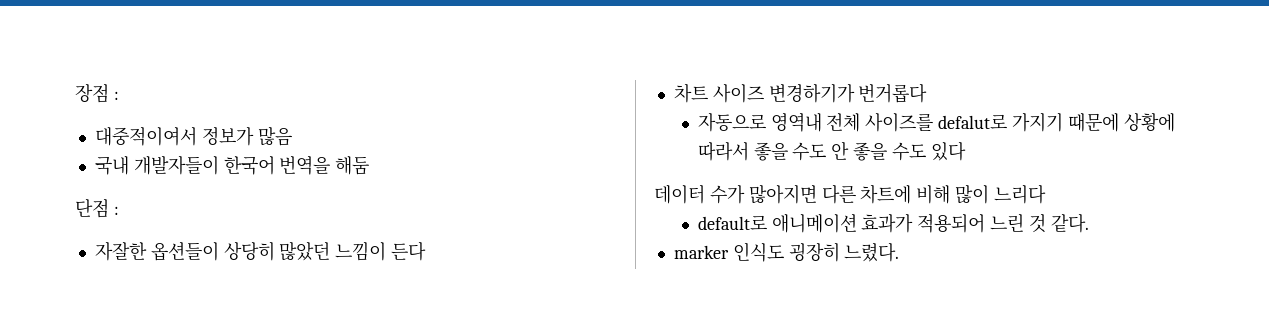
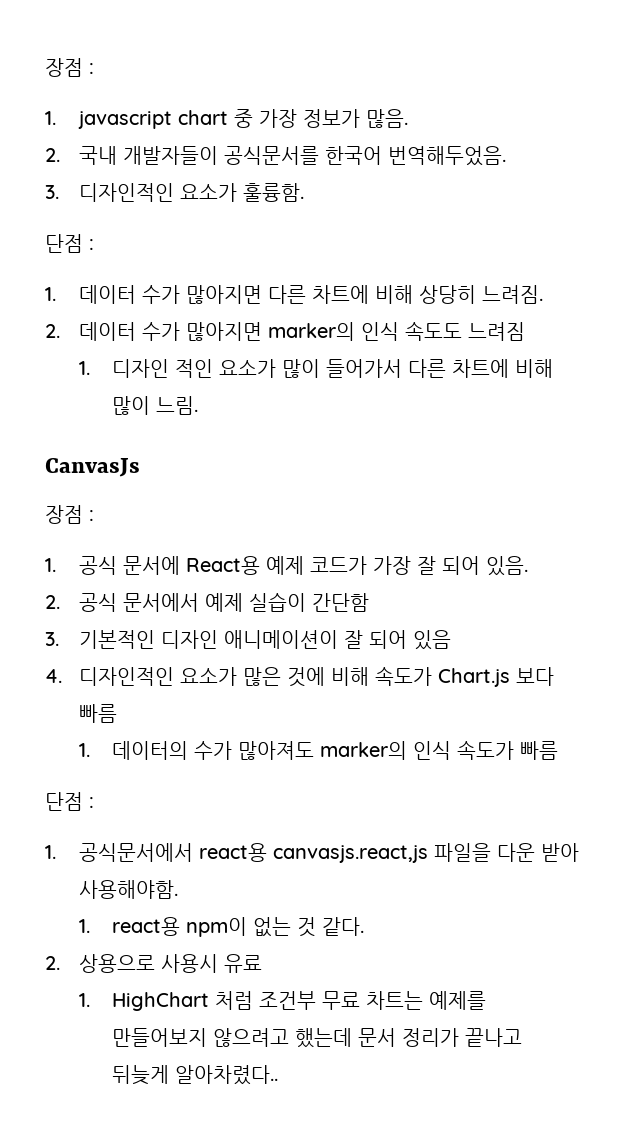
[75,84,119,103] [94,126,292,146] [94,155,370,175] [75,199,119,218] [94,241,427,261] [673,83,928,103] [697,112,1175,132] [697,141,966,161] 장점 : // 대중적이여서 정보가 많음 // 국내 개발자들이 한국어 번역을 해둠 // 단점 : // 자잘한 옵션들이 상당히 많았던 느낌이 든다 // 차트 사이즈 변경하기가 번거롭다 // 자동으로 영역내 전체 사이즈를 defalut로 가지기 때문에 상황에 따라서 좋을 수도 안 좋을 수도 있다 // -> [45,58,94,77] [45,109,408,129] [45,146,506,166] [45,183,304,202] [45,234,94,253] [45,287,56,301] 장점 : // 1. javascript chart 중 가장 정보가 많음. // 2. 국내 개발자들이 공식문서를 한국어 번역해두었음. // 3. 디자인적인 요소가 훌륭함. // 단점 : // 1.
[955,184,1047,204] [697,213,1089,233] [673,242,900,262] 많이 느리다 // default로 애니메이션 효과가 적용되어 느린 것 같다. // marker 인식도 굉장히 느렸다. -> [418,285,543,304] [45,321,525,341] [78,359,554,378] [112,396,199,415] [45,458,140,477] [45,505,94,524] [45,556,528,576] [45,592,369,612] [45,630,451,650] [45,666,554,687] [78,704,117,723] [78,740,559,760] [45,792,94,811] [45,843,579,863] [78,880,178,899] [78,917,365,937] [45,954,262,973] [78,991,487,1011] [112,1028,523,1048] [112,1065,279,1085] 상당히 느려짐. // 2. 데이터 수가 많아지면 marker의 인식 속도도 느려짐 // 1. 디자인 적인 요소가 많이 들어가서 다른 차트에 비해 많이 느림. // CanvasJs // 장점 : // 1. 공식 문서에 React용 예제 코드가 가장 잘 되어 있음. // 2. 공식 문서에서 예제 실습이 간단함 // 3. 기본적인 디자인 애니메이션이 잘 되어 있음 // 4. 디자인적인 요소가 많은 것에 비해 속도가 Chart.js 보다 빠름 // 1. 데이터의 수가 많아져도 marker의 인식 속도가 빠름 // 단점 : // 1. 공식문서에서 react용 canvasjs.react,js 파일을 다운 받아 사용해야함. // 1. react용 npm이 없는 것 같다. // 2. 상용으로 사용시 유료 // 1. HighChart 처럼 조건부 무료 차트는 예제를 만들어보지 않으려고 했는데 문서 정리가 끝나고 뒤늦게 알아차렸다..

